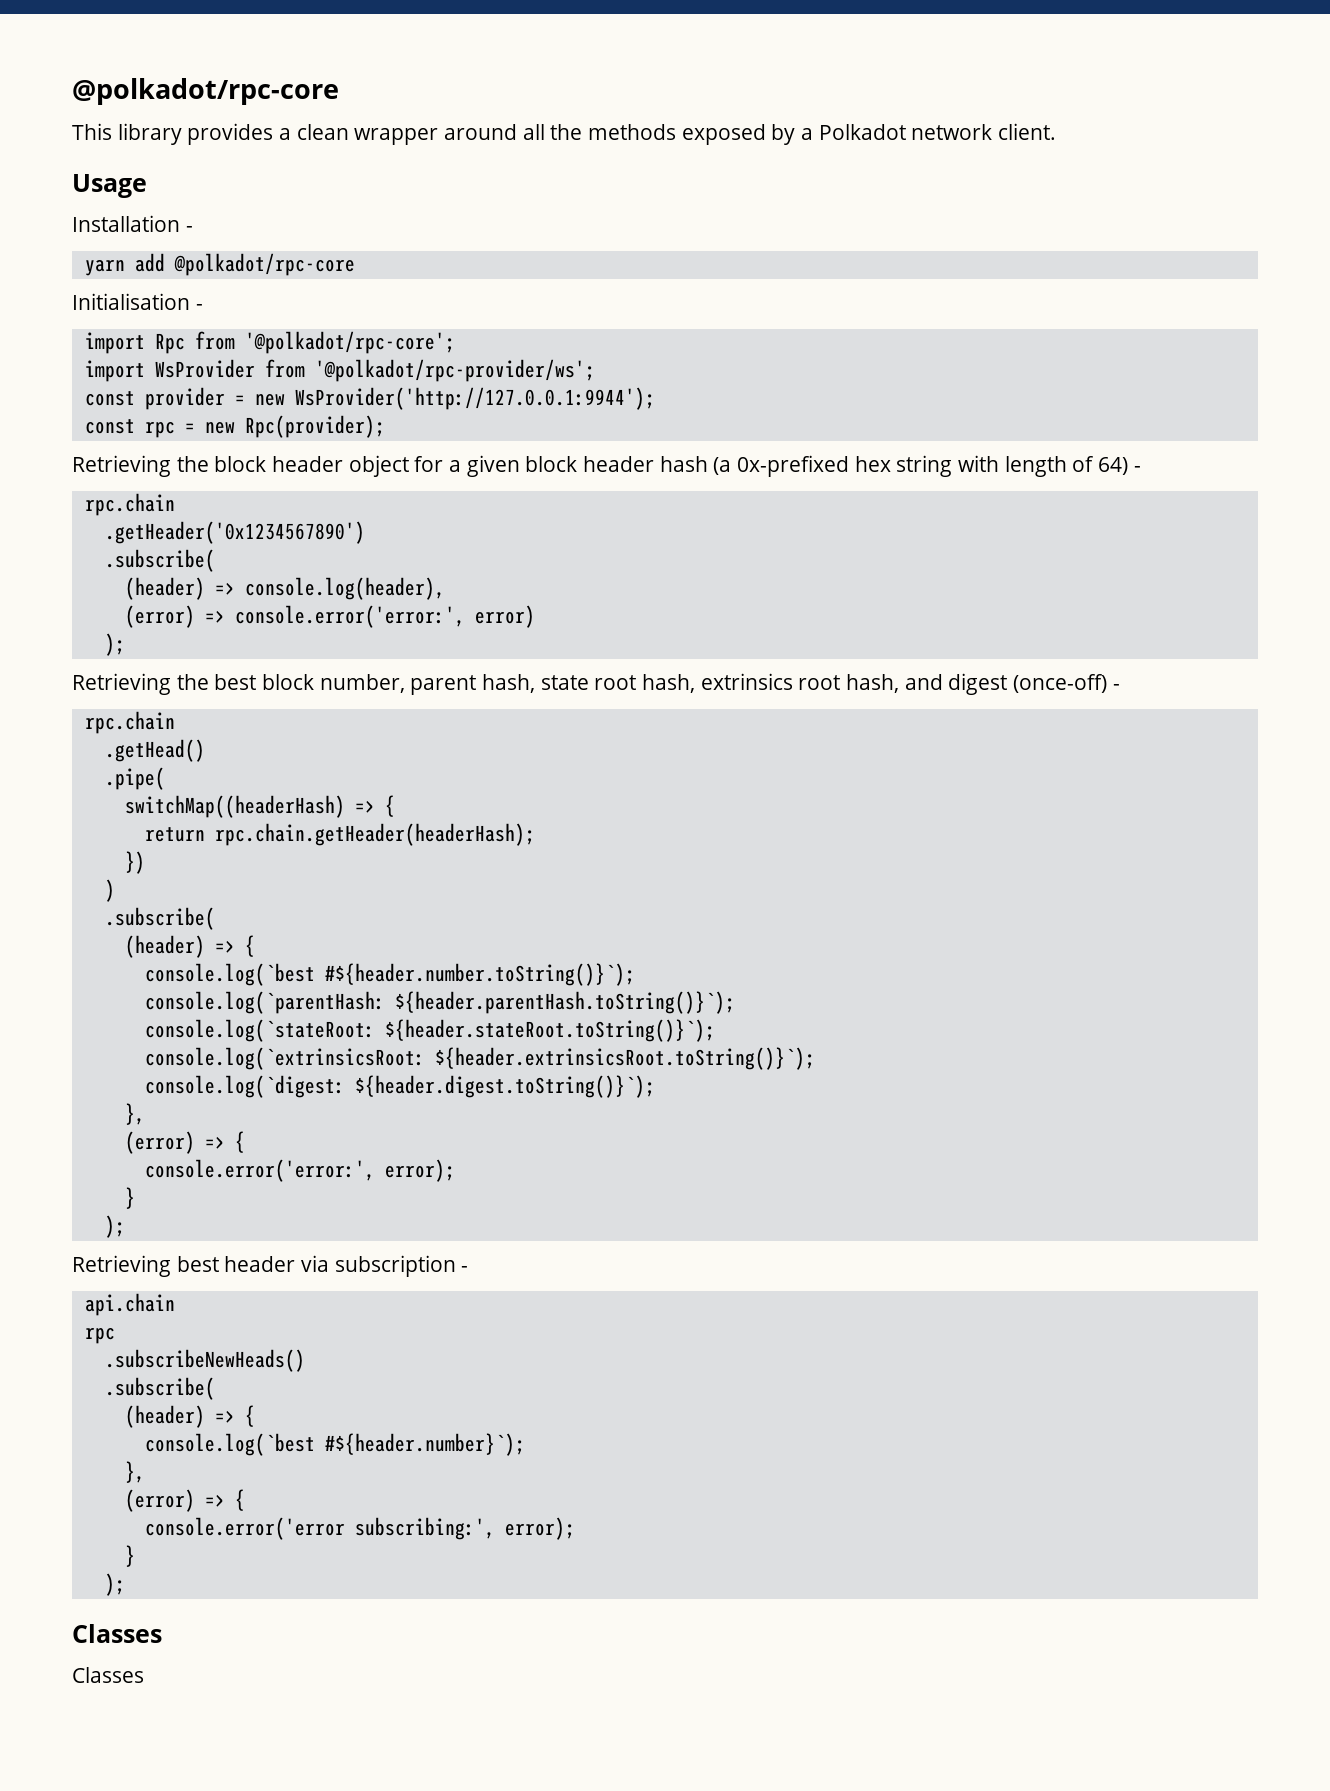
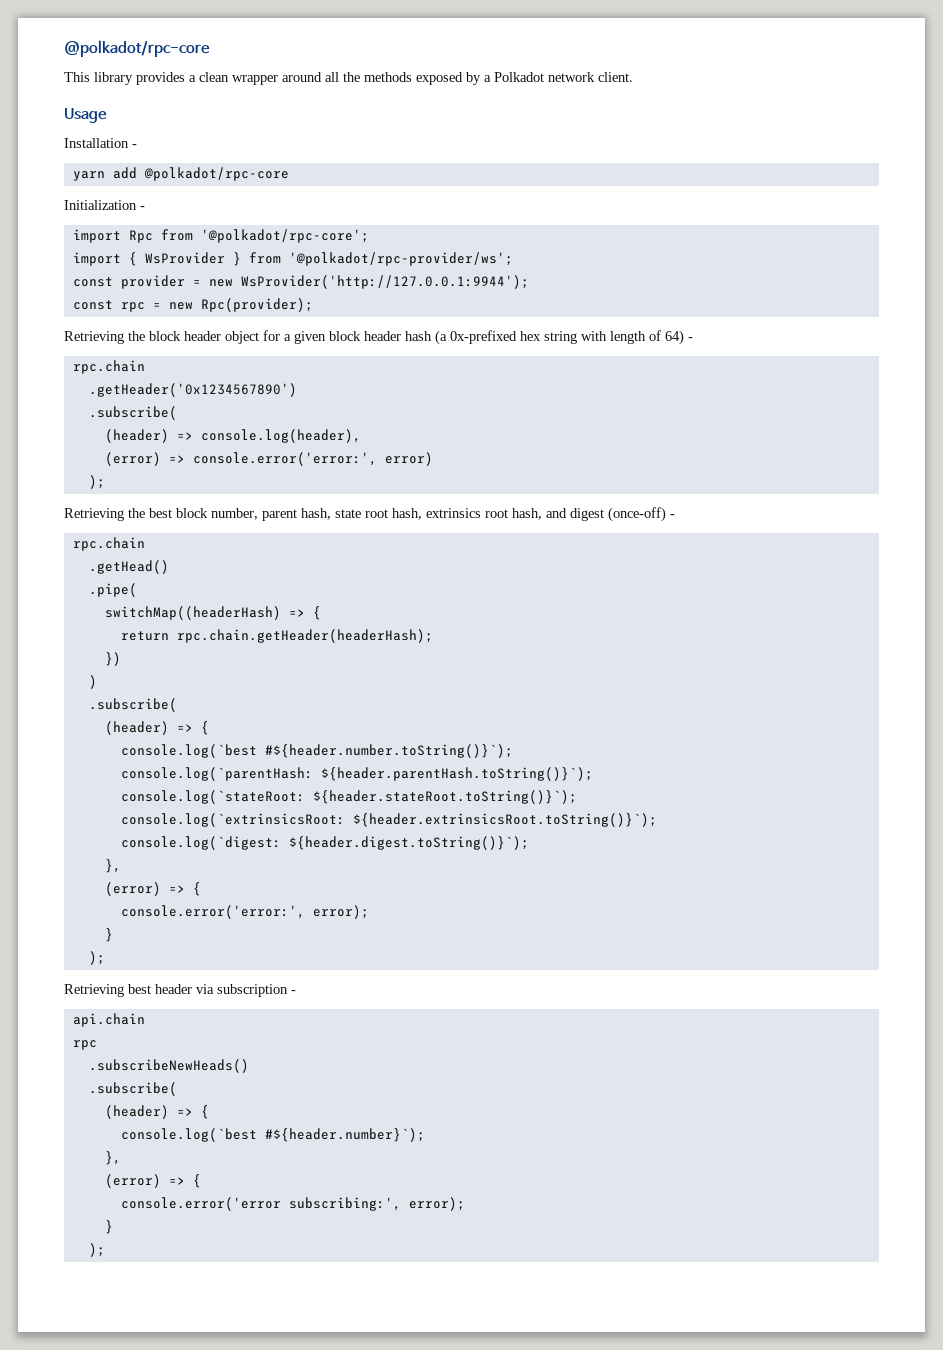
[72,293,190,310] Initialisation -> [64,200,137,210] Initialization
[154,359,255,378] WsProvider -> [128,252,241,266] { WsProvider }
[72,1624,162,1643] [72,1667,144,1683] // Classes // Classes -> (105, 1250) none

